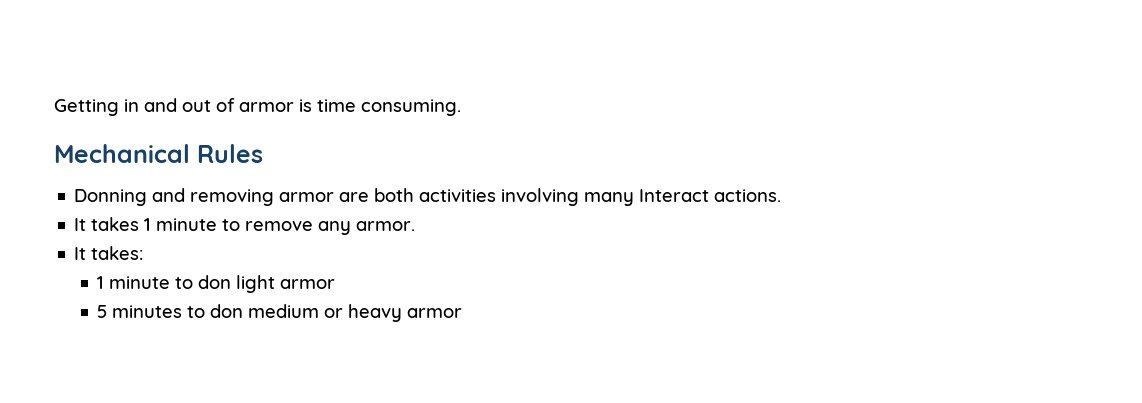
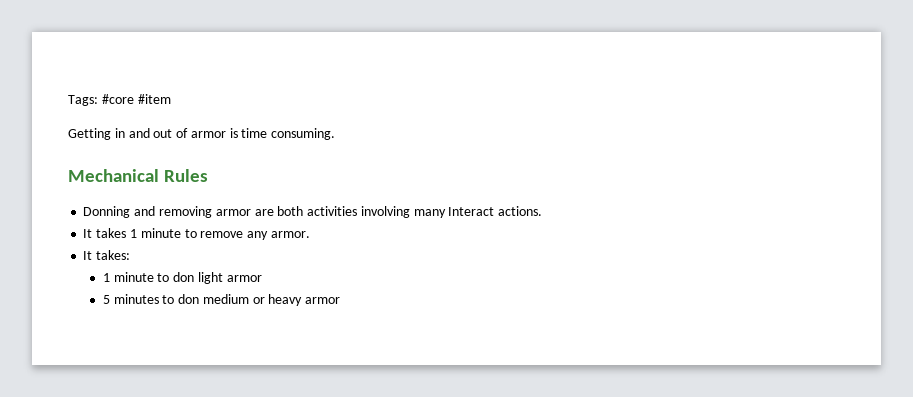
(54, 107) none -> [68,94,171,106] Tags: #core #item //

